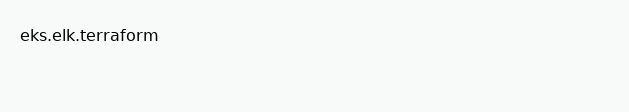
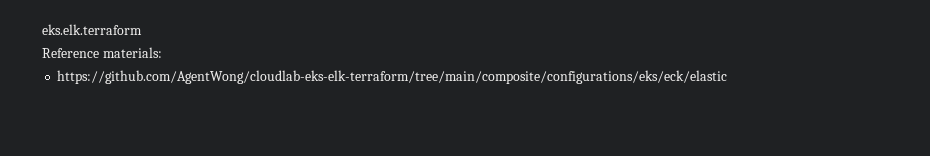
(159, 35) none -> [42,47,162,58] [57,70,728,84] // Reference materials: // https://github.com/AgentWong/cloudlab-eks-elk-terraform/tree/main/composite/configurations/eks/eck/elastic

